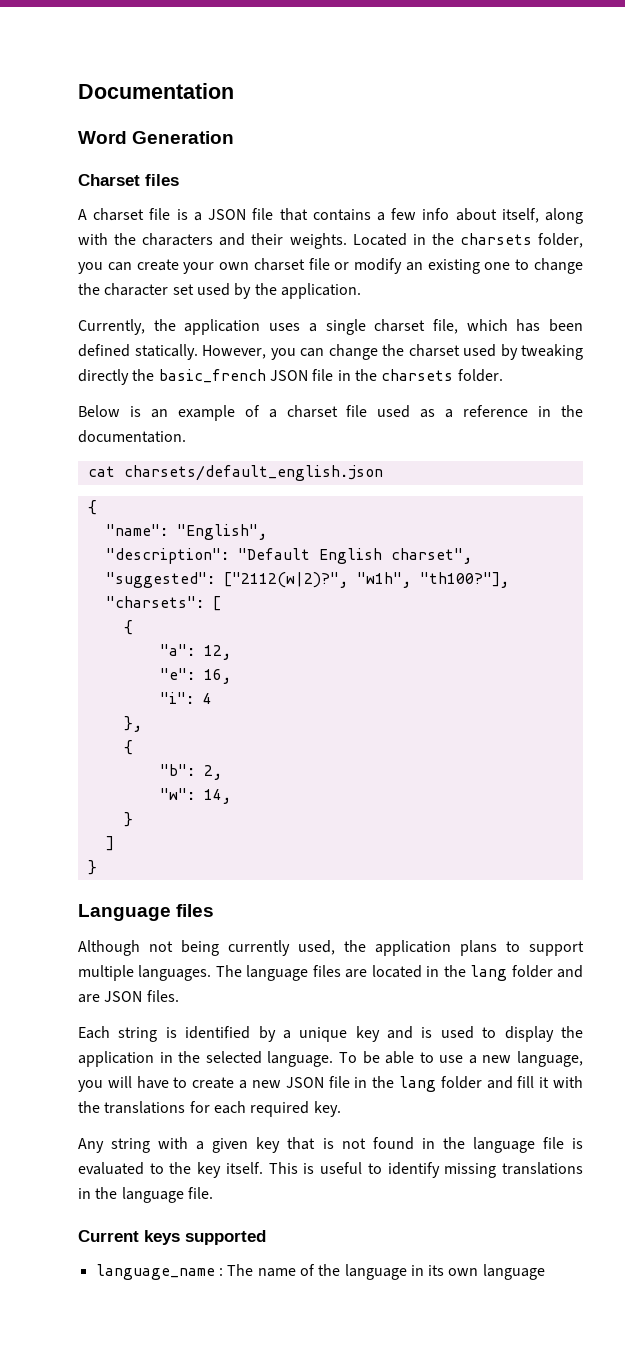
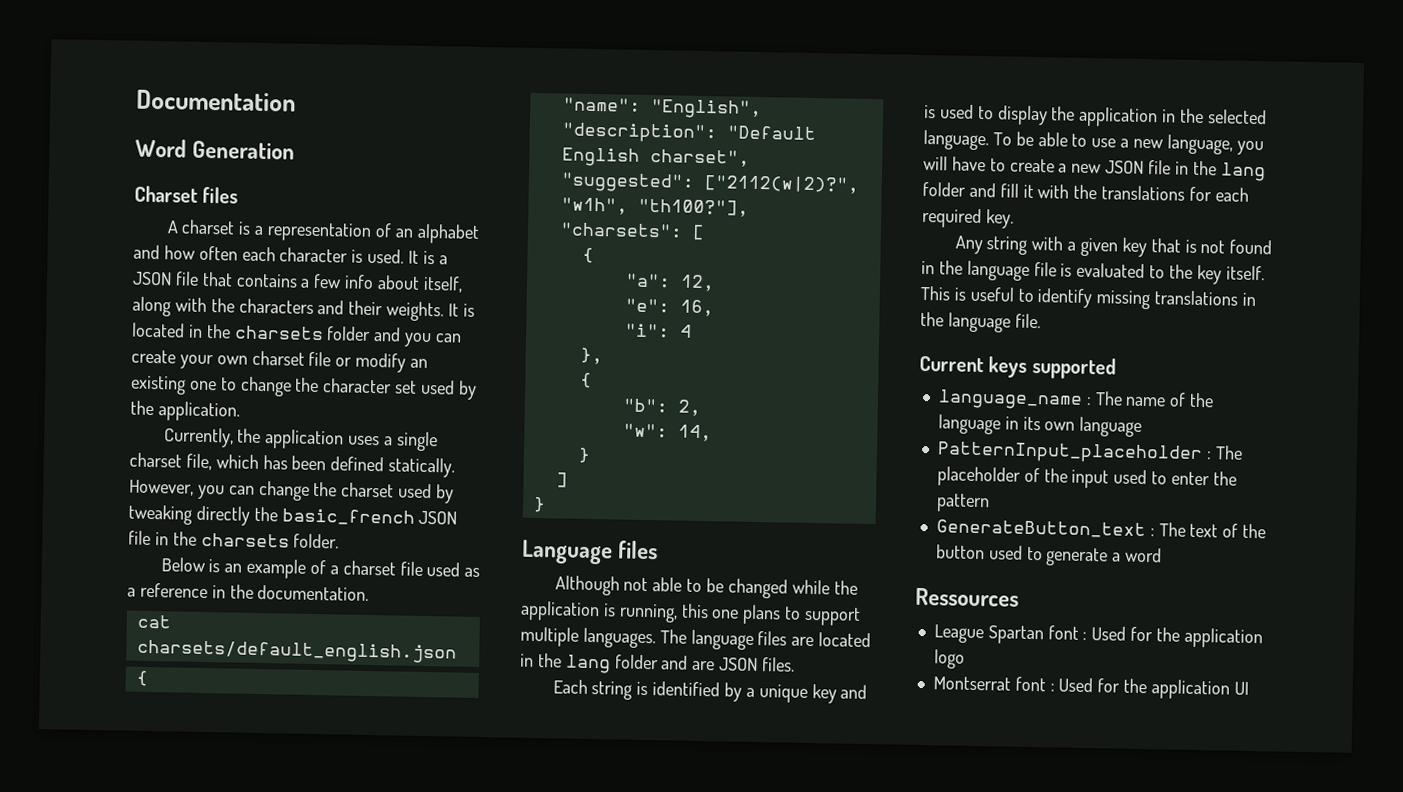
[149,208,171,220] file -> [238,221,480,244] [133,244,420,264] is a representation of an alphabet and how often each character is used. It
[352,233,584,248] Located in the charsets folder, -> [448,303,475,317] [131,322,402,342] It is located in the charsets folder and
[181,940,451,956] being currently used, the application -> [652,577,858,599] [520,600,740,623] able to be changed while the application is running, this one
(545, 1272) none -> [936,441,1243,465] [936,466,1237,489] [935,493,990,513] [935,519,1267,539] [935,544,1163,567] [915,587,1019,607] [933,624,1263,649] [933,649,965,669] [932,676,1249,700] // PatternInput_placeholder : The placeholder of the input used to enter the pattern // GenerateButton_text : The text of the button used to generate a word // Ressources // League Spartan font : Used for the application logo // Montserrat font : Used for the application UI

